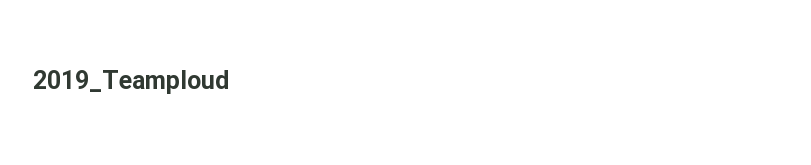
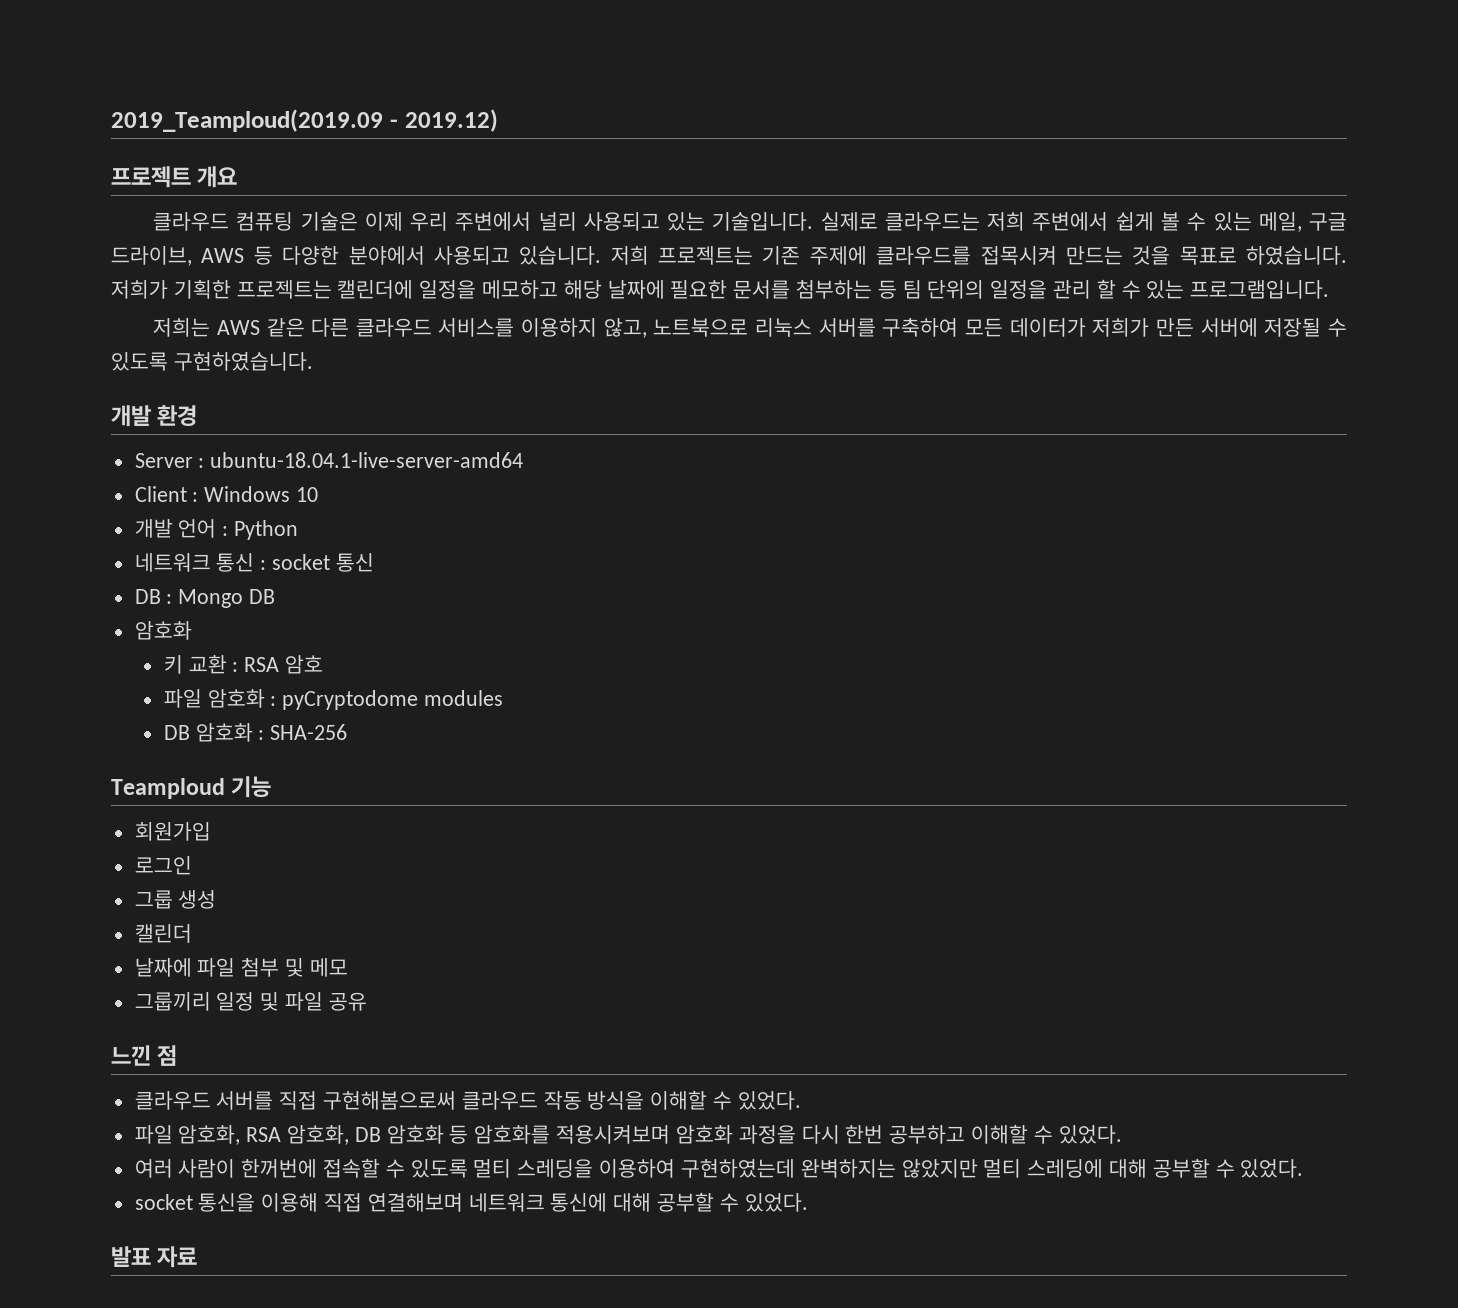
[33,70,229,94] 2019_Teamploud -> [111,109,498,132] [111,166,238,188] [153,212,1347,232] [111,246,1347,266] [111,279,1330,299] [153,317,1347,338] [111,352,313,371] [111,405,198,427] [134,452,524,468] [134,486,319,502] [134,519,299,540] [134,553,374,572] [134,589,276,608] [134,621,192,640] [163,655,324,674] [163,689,504,710] [163,723,348,742] [111,776,272,799] [134,822,211,841] [134,856,192,875] [134,890,217,909] [134,924,192,943] [134,957,348,977] [134,992,367,1011] [111,1045,178,1066] [134,1090,801,1110] [134,1124,1122,1145] [134,1158,1304,1178] [134,1192,808,1212] [111,1246,198,1268] 2019_Teamploud(2019.09 - 2019.12) // 프로젝트 개요 // 클라우드 컴퓨팅 기술은 이제 우리 주변에서 널리 사용되고 있는 기술입니다. 실제로 클라우드는 저희 주변에서 쉽게 볼 수 있는 메일, 구글 드라이브, AWS 등 다양한 분야에서 사용되고 있습니다. 저희 프로젝트는 기존 주제에 클라우드를 접목시켜 만드는 것을 목표로 하였습니다. 저희가 기획한 프로젝트는 캘린더에 일정을 메모하고 해당 날짜에 필요한 문서를 첨부하는 등 팀 단위의 일정을 관리 할 수 있는 프로그램입니다. // 저희는 AWS 같은 다른 클라우드 서비스를 이용하지 않고, 노트북으로 리눅스 서버를 구축하여 모든 데이터가 저희가 만든 서버에 저장될 수 있도록 구현하였습니다. // 개발 환경 // Server : ubuntu-18.04.1-live-server-amd64 // Client : Windows 10 // 개발 언어 : Python // 네트워크 통신 : socket 통신 // DB : Mongo DB // 암호화 // 키 교환 : RSA 암호 // 파일 암호화 : pyCryptodome modules // DB 암호화 : SHA-256 // Teamploud 기능 // 회원가입 // 로그인 // 그룹 생성 // 캘린더 // 날짜에 파일 첨부 및 메모 // 그룹끼리 일정 및 파일 공유 // 느낀 점 // 클라우드 서버를 직접 구현해봄으로써 클라우드 작동 방식을 이해할 수 있었다. // 파일 암호화, RSA 암호화, DB 암호화 등 암호화를 적용시켜보며 암호화 과정을 다시 한번 공부하고 이해할 수 있었다. // 여러 사람이 한꺼번에 접속할 수 있도록 멀티 스레딩을 이용하여 구현하였는데 완벽하지는 않았지만 멀티 스레딩에 대해 공부할 수 있었다. // socket 통신을 이용해 직접 연결해보며 네트워크 통신에 대해 공부할 수 있었다. // 발표 자료

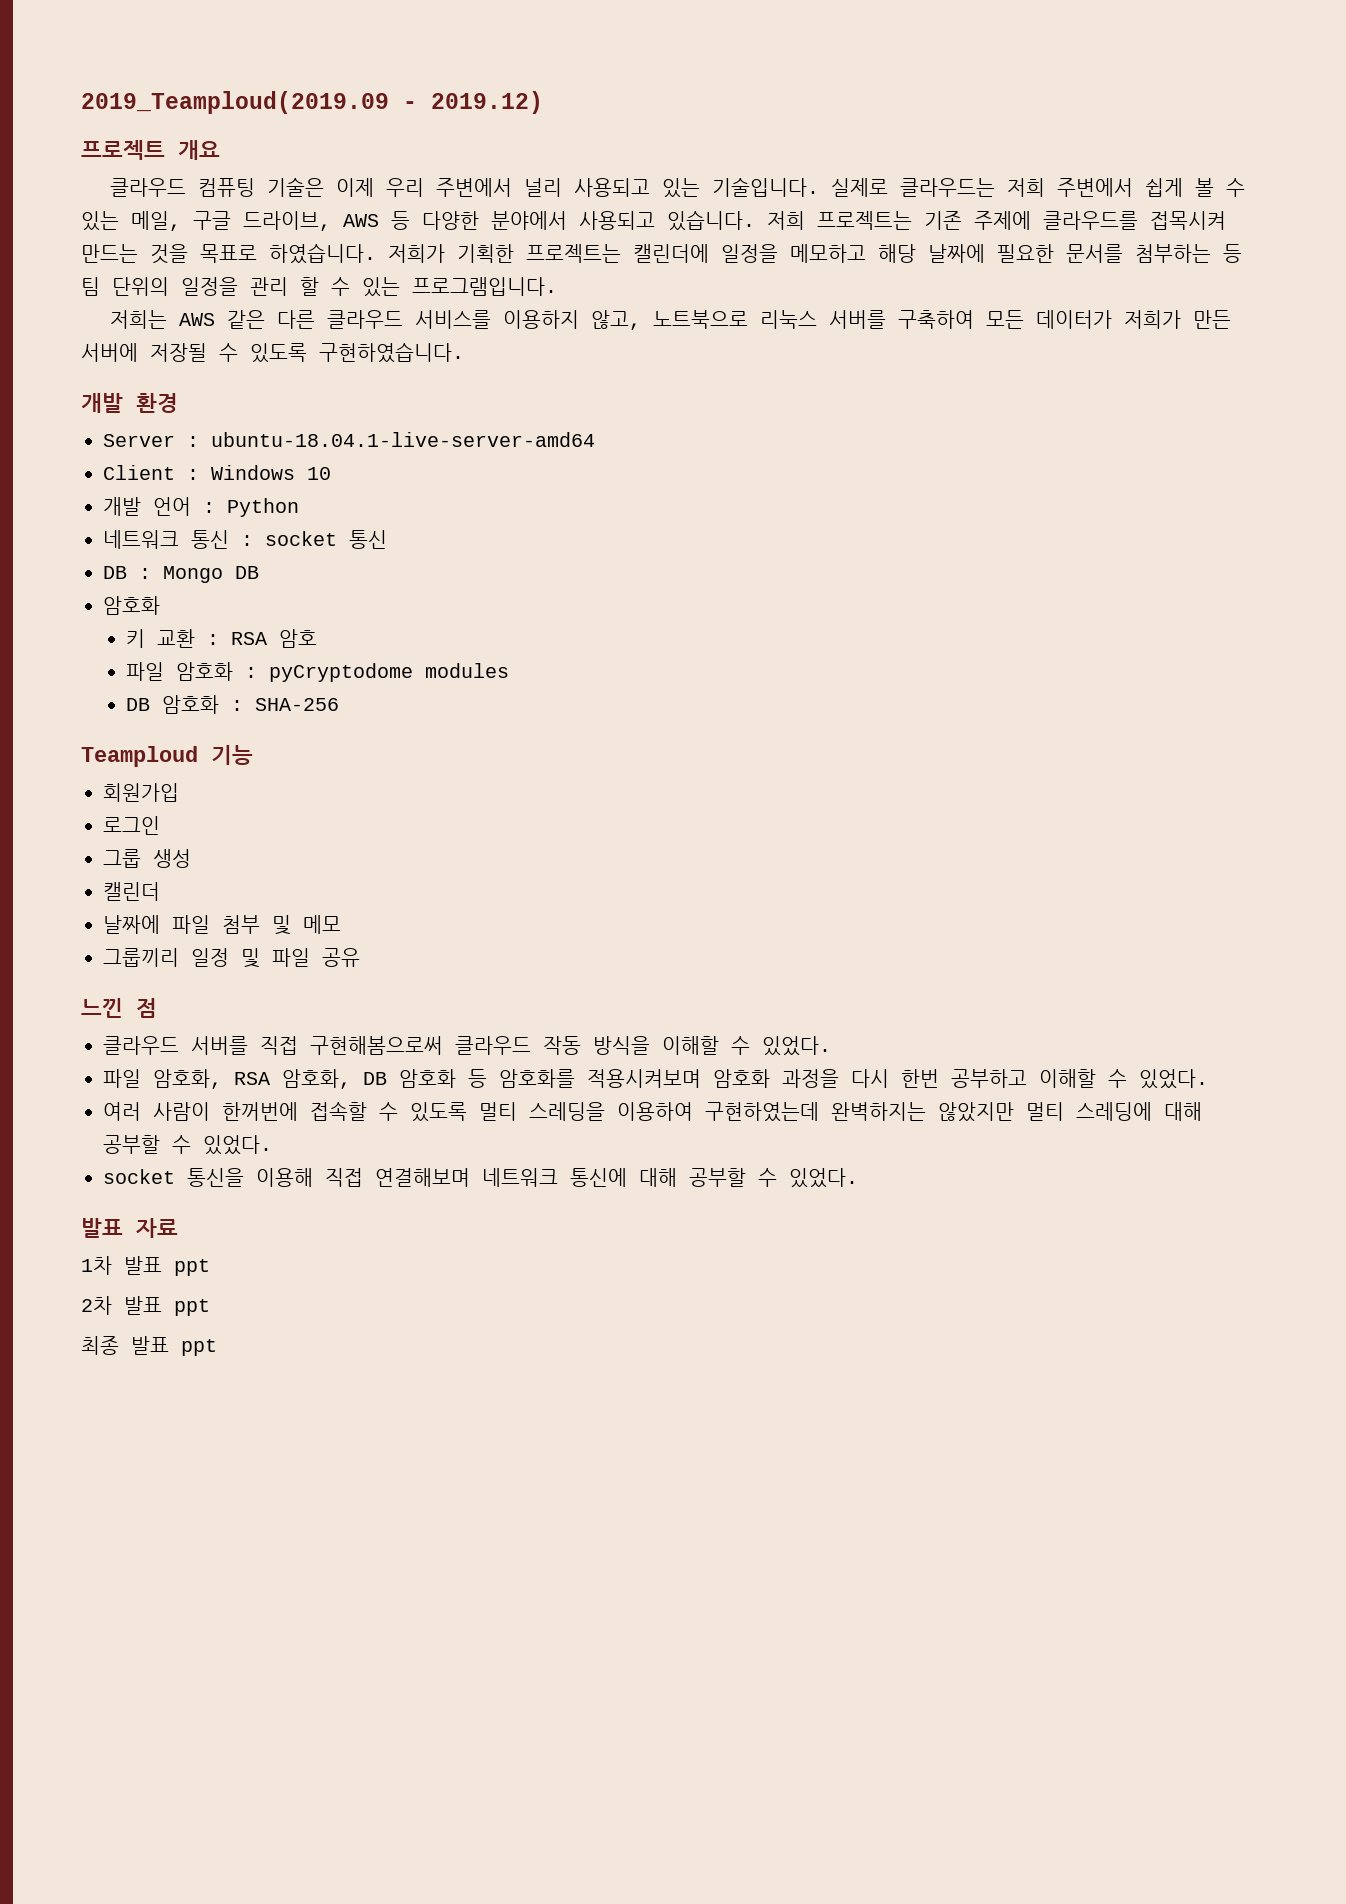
(198, 1257) none -> [81,1256,210,1276] [81,1296,210,1316] [81,1336,217,1356] // 1차 발표 ppt // 2차 발표 ppt // 최종 발표 ppt

